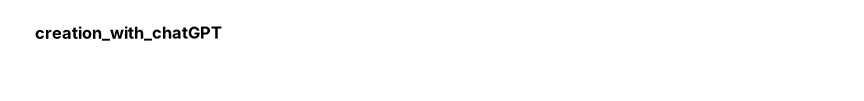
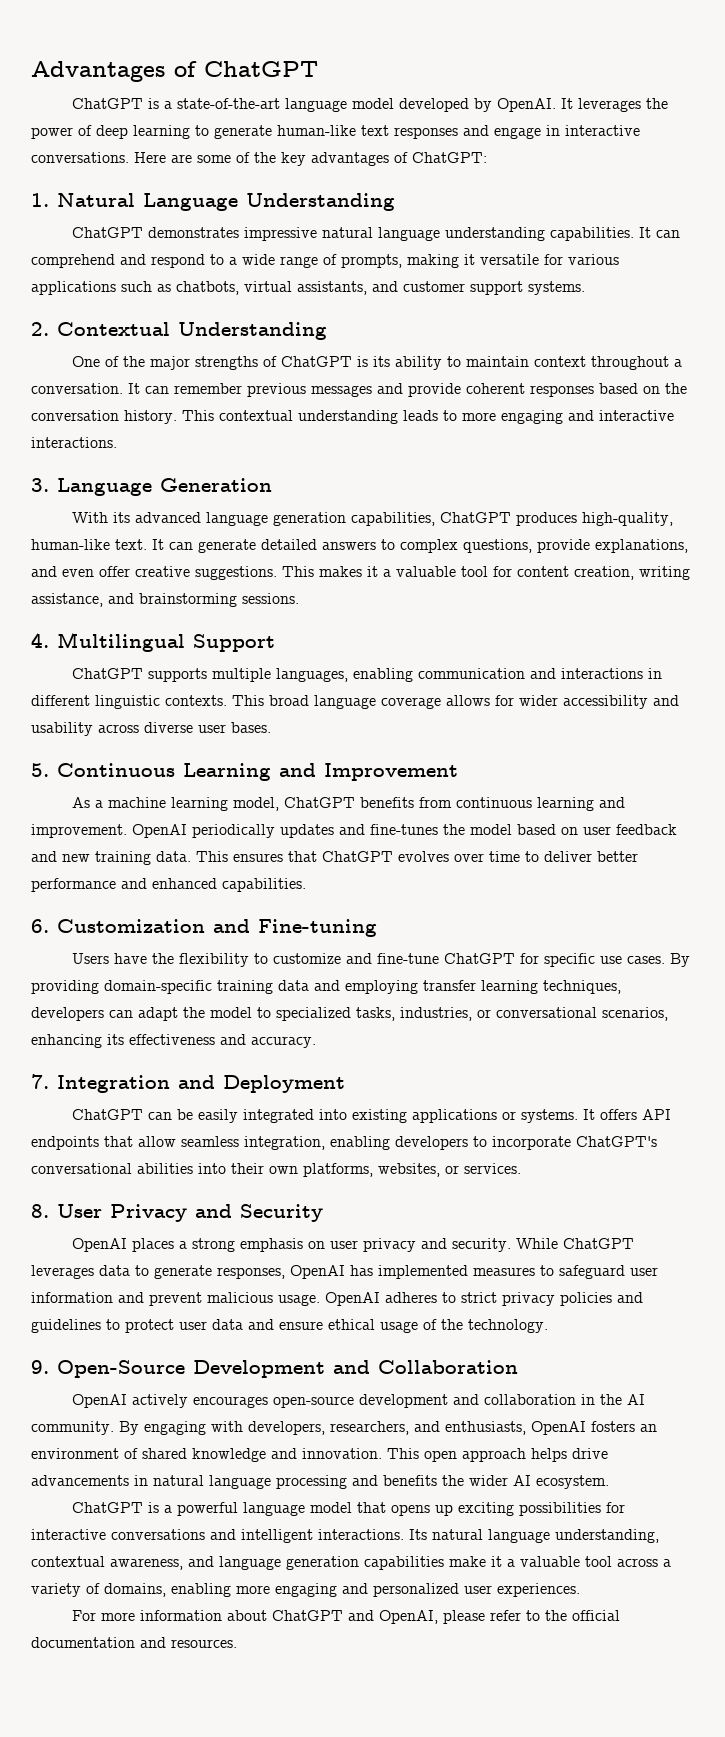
[34,25,222,41] creation_with_chatGPT -> [31,61,318,82] [71,98,668,112] [31,125,640,139] [31,152,487,166] [31,193,395,211] [71,227,680,241] [31,254,619,268] [31,281,585,295] [31,322,327,340] [71,356,682,370] [31,383,687,397] [31,410,674,424] [31,437,117,448] [31,478,272,496] [71,512,673,526] [31,539,688,553] [31,566,690,580] [31,593,299,607] [31,632,275,652] [71,668,662,682] [31,695,679,709] [31,722,271,736] [31,763,458,781] [71,797,625,811] [31,824,677,838] [31,851,638,865] [31,878,306,892] [31,919,377,937] [71,953,690,967] [31,980,621,994] [31,1007,668,1021] [31,1034,316,1048] [31,1074,345,1093] [71,1109,671,1123] [31,1136,657,1150] [31,1163,521,1177] [31,1204,323,1222] [71,1238,634,1252] [31,1265,658,1279] [31,1292,643,1306] [31,1319,548,1333] [31,1360,518,1378] [71,1394,645,1408] [31,1421,657,1435] [31,1448,608,1462] [31,1475,609,1489] [71,1502,625,1516] [31,1529,659,1543] [31,1556,671,1570] [31,1583,580,1597] [71,1610,620,1624] [31,1637,237,1648] Advantages of ChatGPT // ChatGPT is a state-of-the-art language model developed by OpenAI. It leverages the power of deep learning to generate human-like text responses and engage in interactive conversations. Here are some of the key advantages of ChatGPT: // 1. Natural Language Understanding // ChatGPT demonstrates impressive natural language understanding capabilities. It can comprehend and respond to a wide range of prompts, making it versatile for various applications such as chatbots, virtual assistants, and customer support systems. // 2. Contextual Understanding // One of the major strengths of ChatGPT is its ability to maintain context throughout a conversation. It can remember previous messages and provide coherent responses based on the conversation history. This contextual understanding leads to more engaging and interactive interactions. // 3. Language Generation // With its advanced language generation capabilities, ChatGPT produces high-quality, human-like text. It can generate detailed answers to complex questions, provide explanations, and even offer creative suggestions. This makes it a valuable tool for content creation, writing assistance, and brainstorming sessions. // 4. Multilingual Support // ChatGPT supports multiple languages, enabling communication and interactions in different linguistic contexts. This broad language coverage allows for wider accessibility and usability across diverse user bases. // 5. Continuous Learning and Improvement // As a machine learning model, ChatGPT benefits from continuous learning and improvement. OpenAI periodically updates and fine-tunes the model based on user feedback and new training data. This ensures that ChatGPT evolves over time to deliver better performance and enhanced capabilities. // 6. Customization and Fine-tuning // Users have the flexibility to customize and fine-tune ChatGPT for specific use cases. By providing domain-specific training data and employing transfer learning techniques, developers can adapt the model to specialized tasks, industries, or conversational scenarios, enhancing its effectiveness and accuracy. // 7. Integration and Deployment // ChatGPT can be easily integrated into existing applications or systems. It offers API endpoints that allow seamless integration, enabling developers to incorporate ChatGPT's conversational abilities into their own platforms, websites, or services. // 8. User Privacy and Security // OpenAI places a strong emphasis on user privacy and security. While ChatGPT leverages data to generate responses, OpenAI has implemented measures to safeguard user information and prevent malicious usage. OpenAI adheres to strict privacy policies and guidelines to protect user data and ensure ethical usage of the technology. // 9. Open-Source Development and Collaboration // OpenAI actively encourages open-source development and collaboration in the AI community. By engaging with developers, researchers, and enthusiasts, OpenAI fosters an environment of shared knowledge and innovation. This open approach helps drive advancements in natural language processing and benefits the wider AI ecosystem. // ChatGPT is a powerful language model that opens up exciting possibilities for interactive conversations and intelligent interactions. Its natural language understanding, contextual awareness, and language generation capabilities make it a valuable tool across a variety of domains, enabling more engaging and personalized user experiences. // For more information about ChatGPT and OpenAI, please refer to the official documentation and resources.

